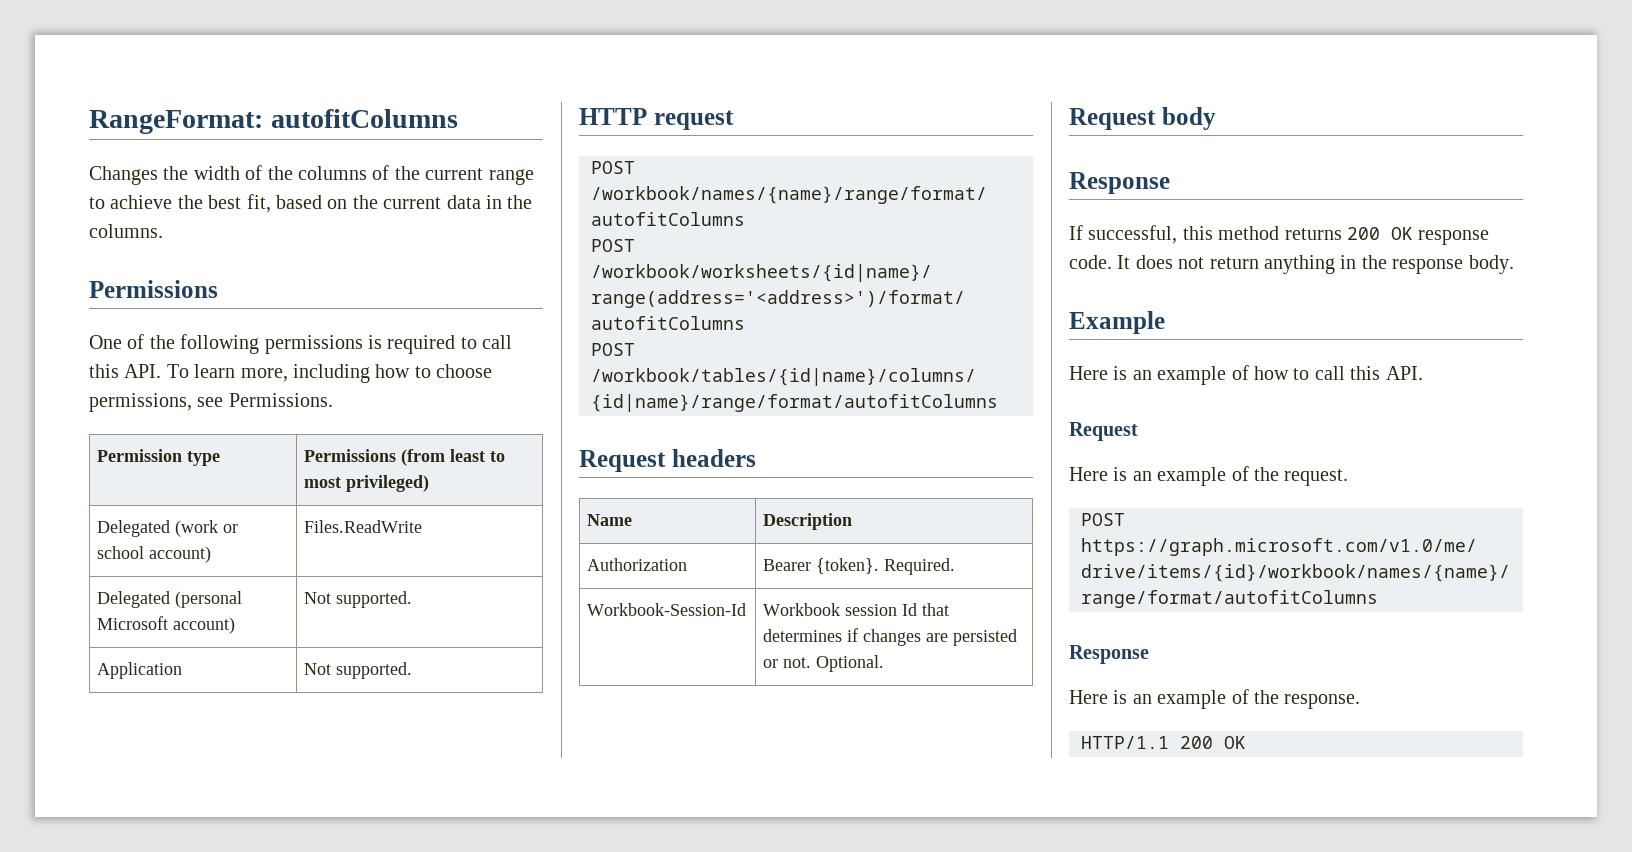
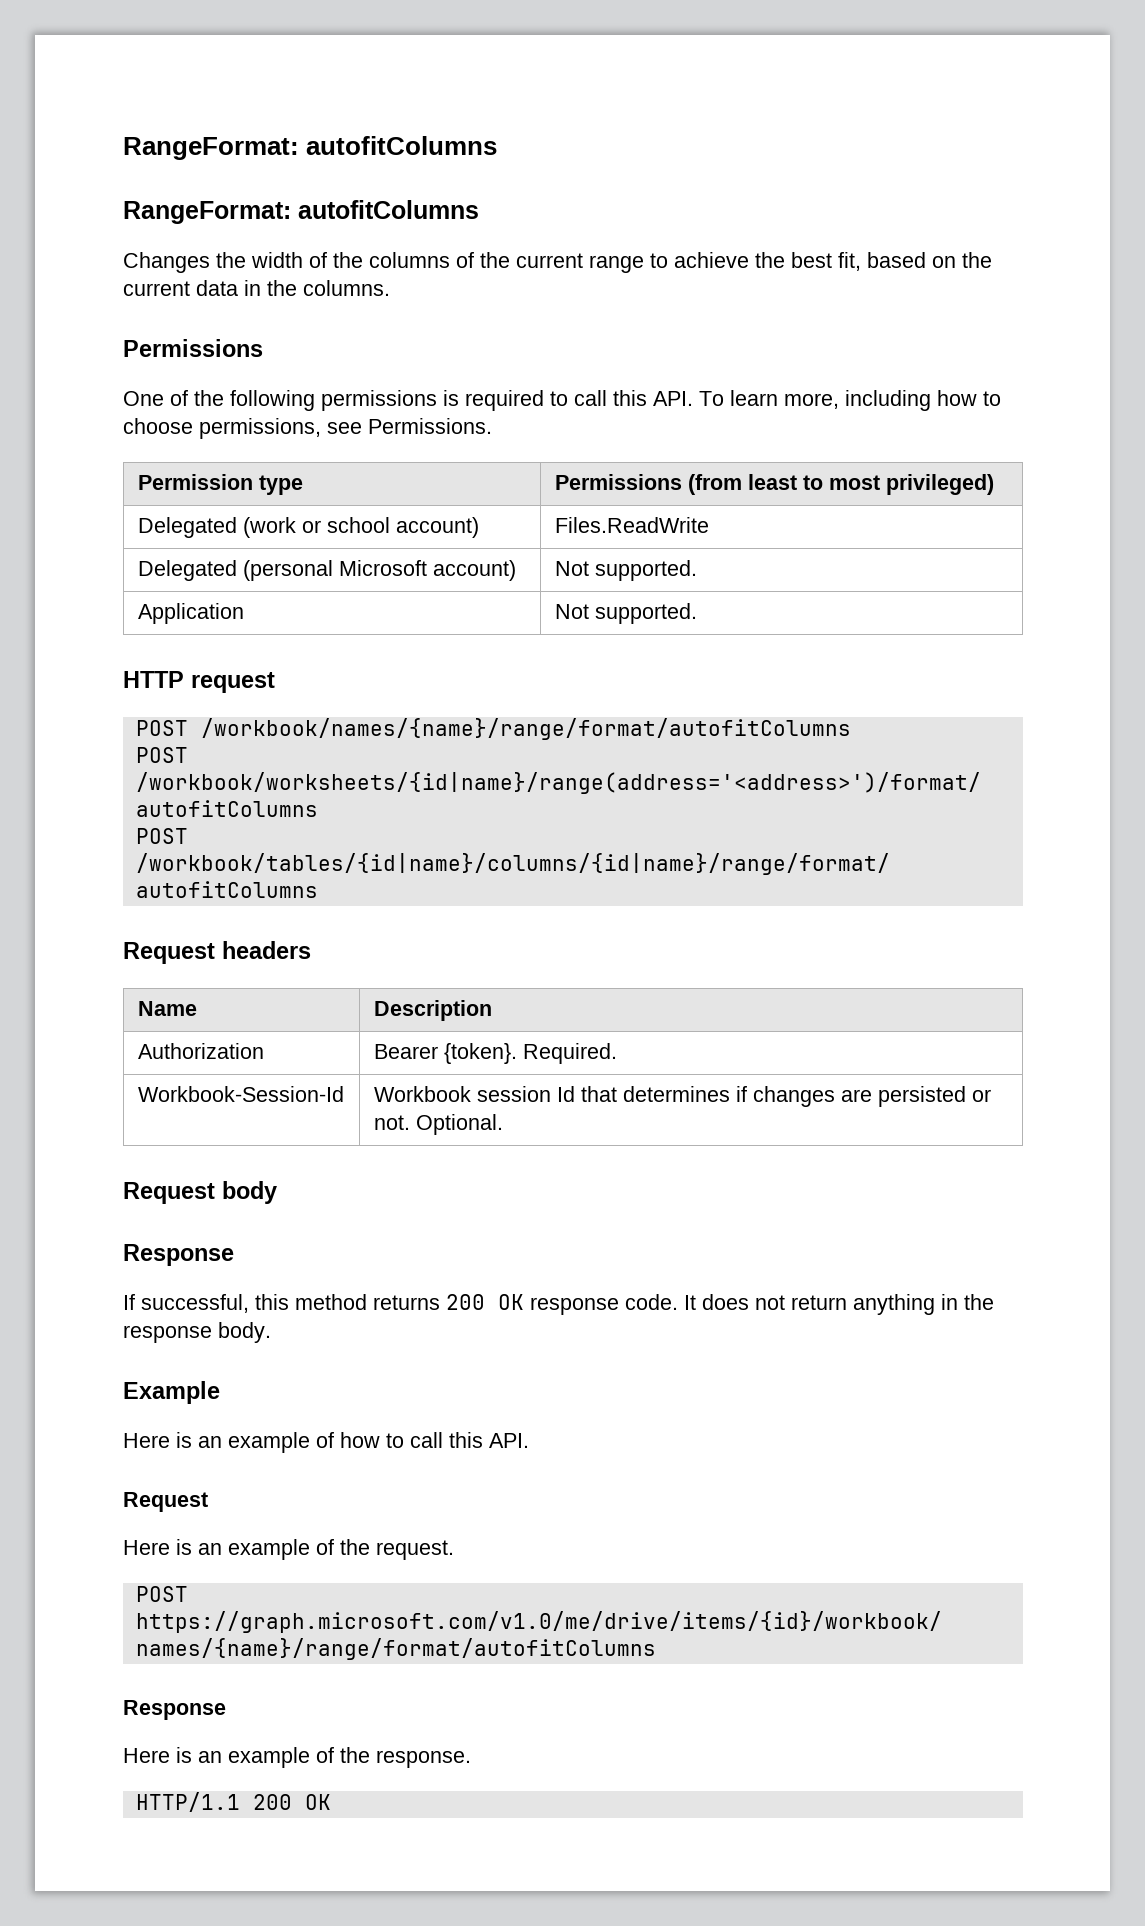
[89,109,458,134] RangeFormat: autofitColumns -> [123,136,498,160] [123,200,479,224] RangeFormat: autofitColumns // RangeFormat: autofitColumns

